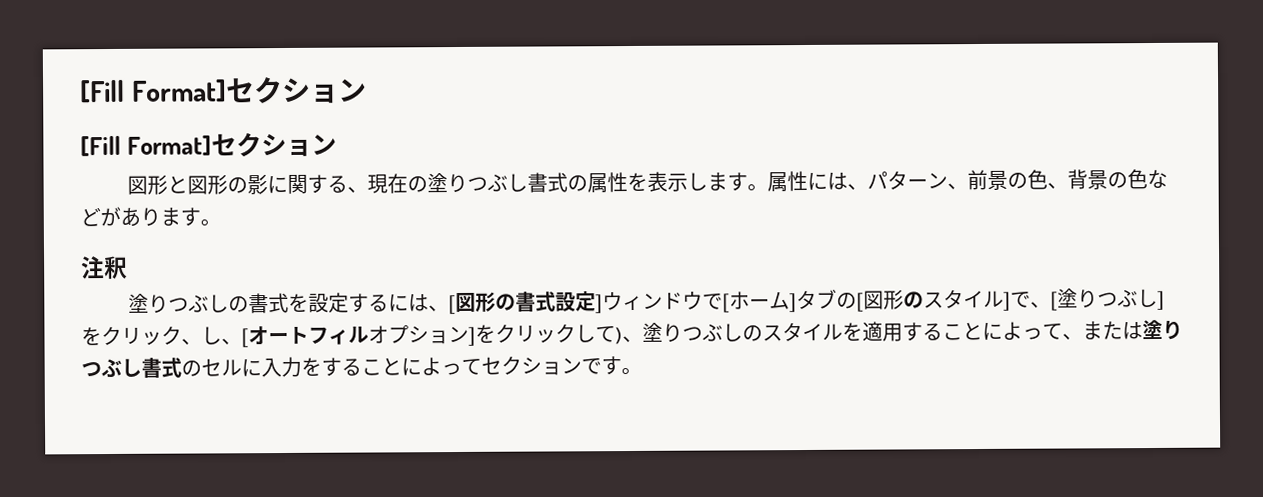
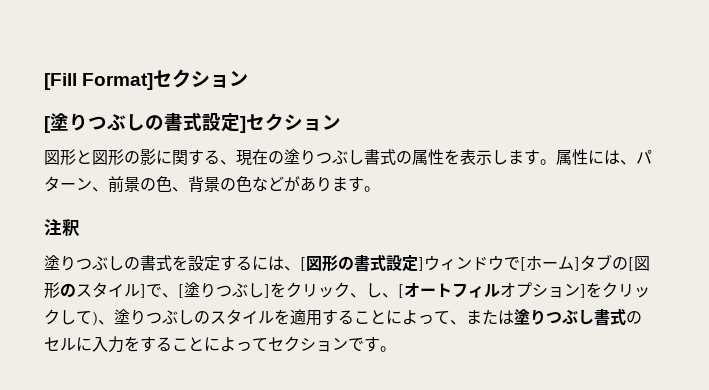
[80,77,367,104] [80,135,212,157] [Fill Format]セクション // [Fill Format] -> [44,69,249,90] [44,112,246,133] [Fill Format]セクション // [塗りつぶしの書式設定]

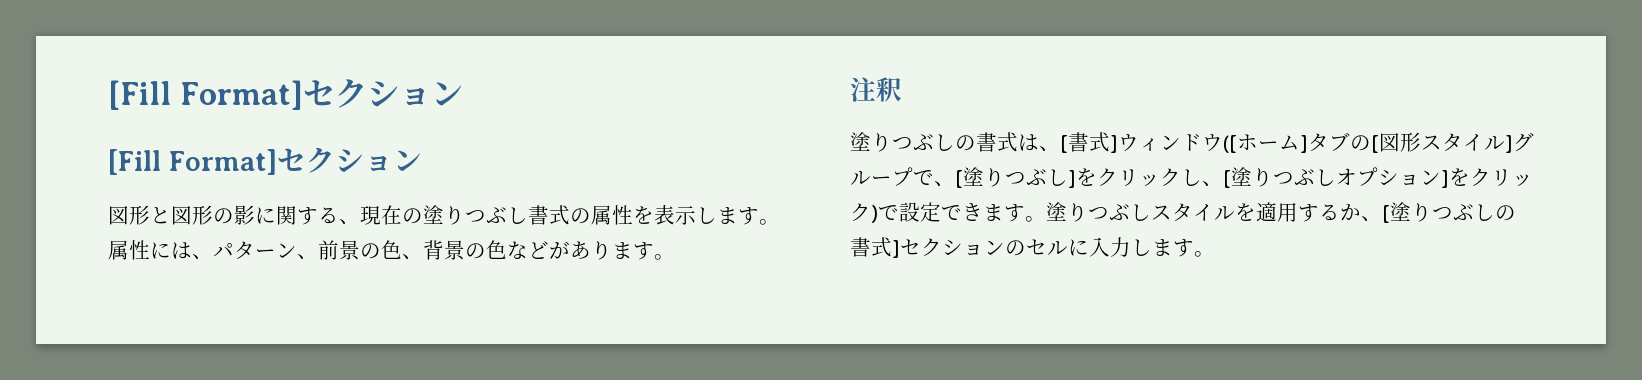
[44,69,249,90] [44,112,246,133] [Fill Format]セクション // [塗りつぶしの書式設定] -> [108,79,463,110] [108,149,277,175] [Fill Format]セクション // [Fill Format]
[172,254,418,272] を設定するには、[図形の書式設定 -> [1018,132,1110,153] は、[書式
[504,257,526,271] で[ -> [1223,135,1237,153] ([
[60,283,76,298] の -> (1421, 142) none
(146, 291) none -> [1513,132,1534,152] [850,167,913,186] グループ
[350,293,366,298] 、 -> (1181, 177) none
[404,282,500,298] オートフィル -> [1231,167,1336,187] 塗りつぶし
[60,309,210,326] して)、塗りつぶしの -> [871,202,1151,223] )で設定できます。塗りつぶし
[354,308,642,326] [44,336,364,353] ことによって、または塗りつぶし書式のセルに入力をすることによってセクションで -> [1340,202,1516,223] [850,237,1173,258] か、[塗りつぶしの書式]セクションのセルに入力しま

